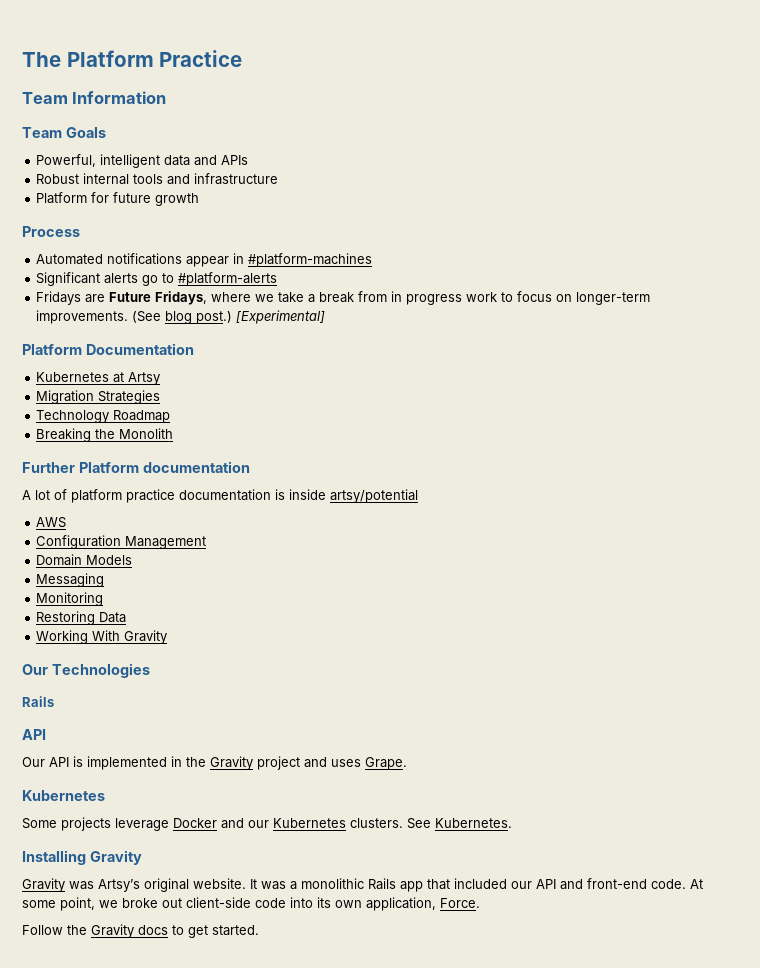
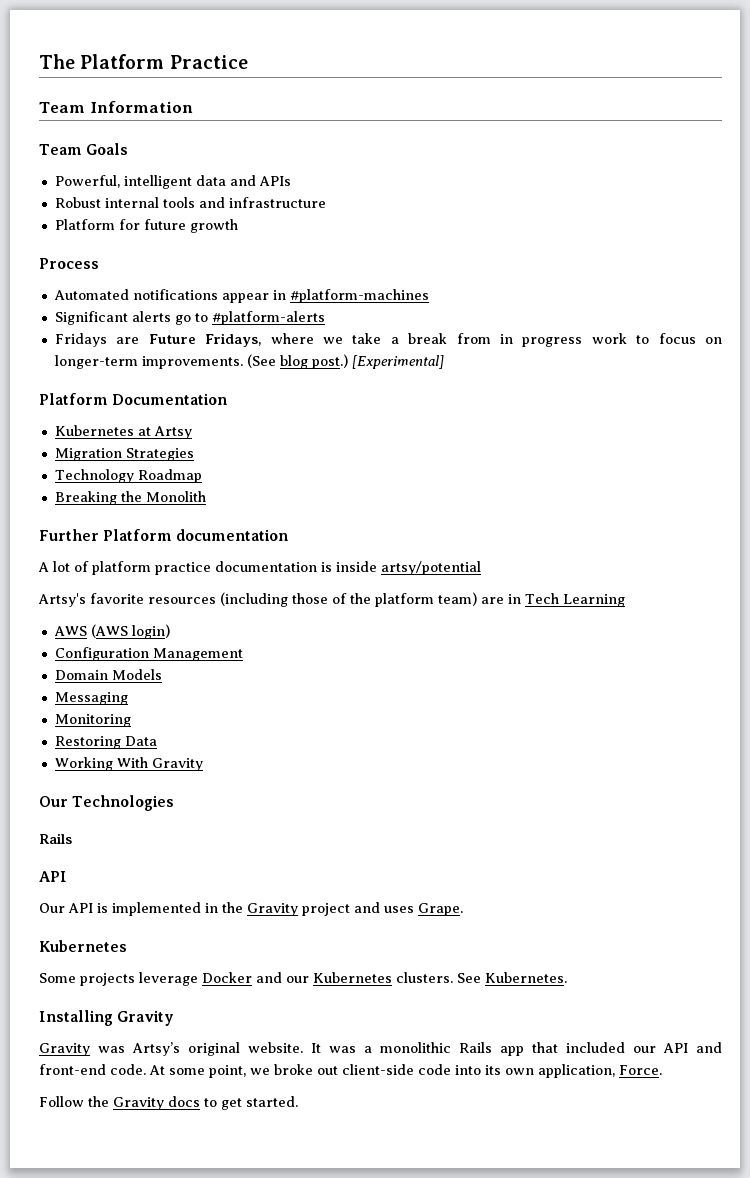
(418, 496) none -> [38,592,625,607] // Artsy's favorite resources (including those of the platform team) are in Tech Learning
(67, 522) none -> [90,624,170,639] (AWS login)

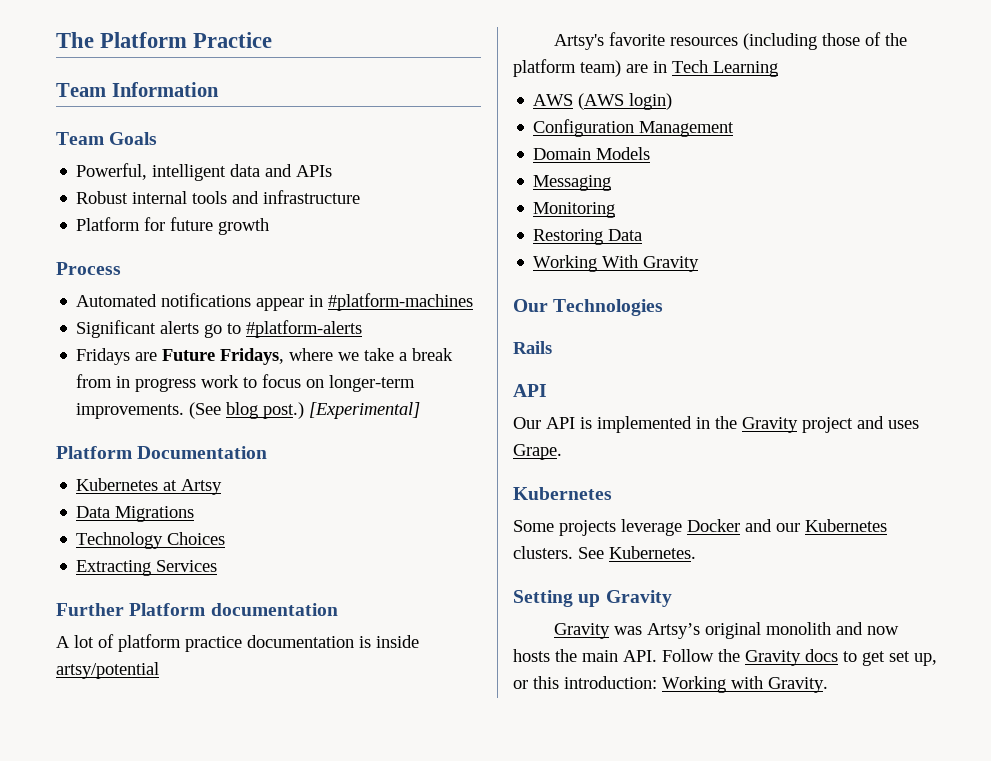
[54,448,194,461] Migration Strategies -> [76,506,195,522] Data Migrations
[137,469,202,483] [54,491,206,505] Roadmap // Breaking the Monolith -> [167,532,226,545] [76,560,218,576] Choices // Extracting Services
[39,1010,113,1026] Installing -> [513,590,601,607] Setting up
[248,1042,722,1056] [39,1064,662,1078] website. It was a monolithic Rails app that included our API and front-end code. At some point, we broke out client-side code into its own application, Force. // -> [765,622,899,635] [513,649,657,662] monolith and now hosts the main API.
[246,1096,298,1107] started. -> [889,651,937,666] [513,676,828,693] set up, or this introduction: Working with Gravity.

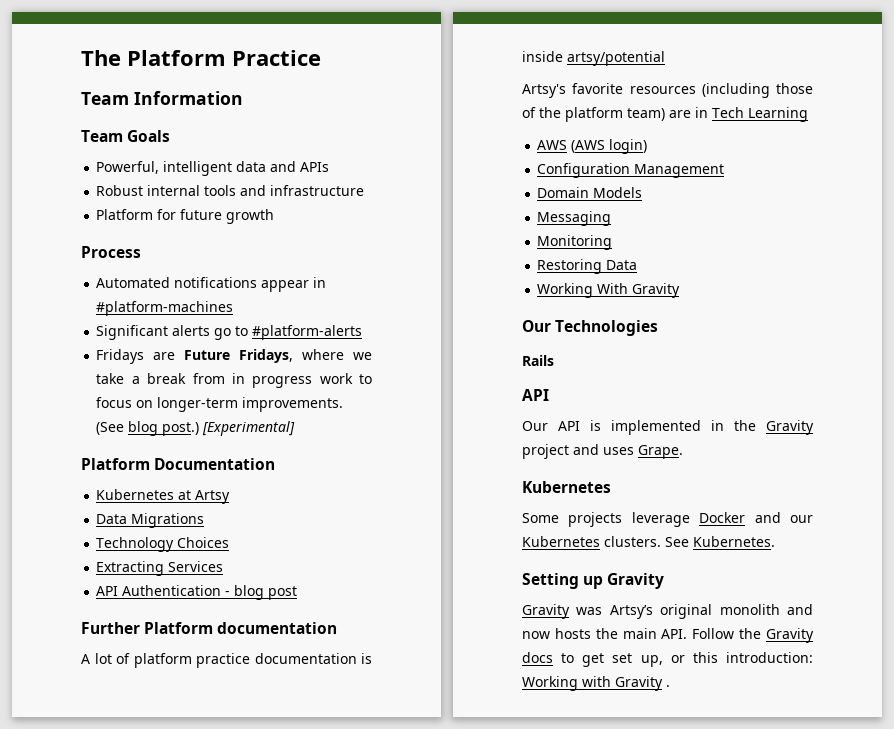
(218, 566) none -> [96,585,298,600] // API Authentication - blog post
[768,677,828,693] Gravity. -> [615,676,670,691] Gravity .

